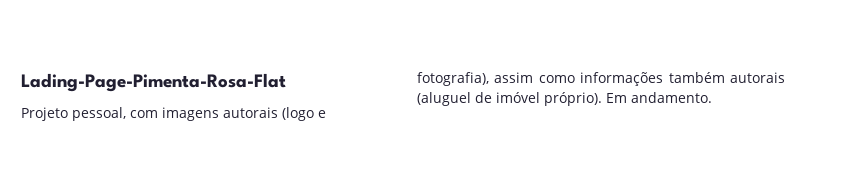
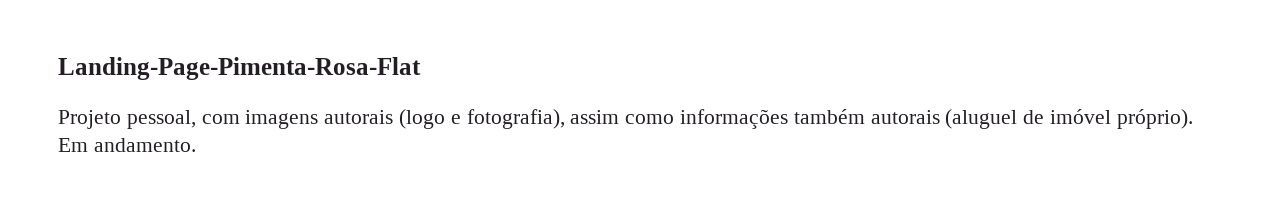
[21,73,286,92] Lading-Page-Pimenta-Rosa-Flat -> [58,57,421,80] Landing-Page-Pimenta-Rosa-Flat

